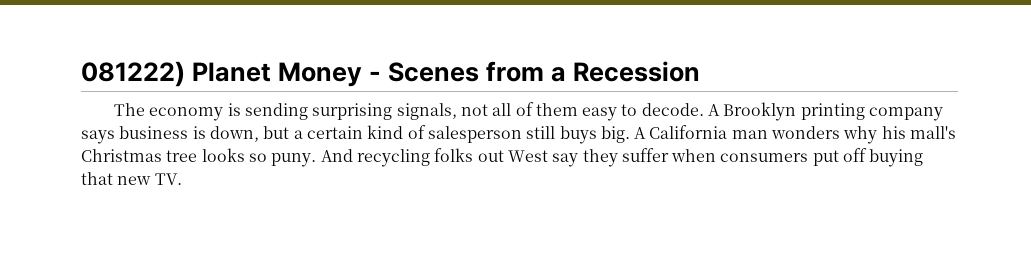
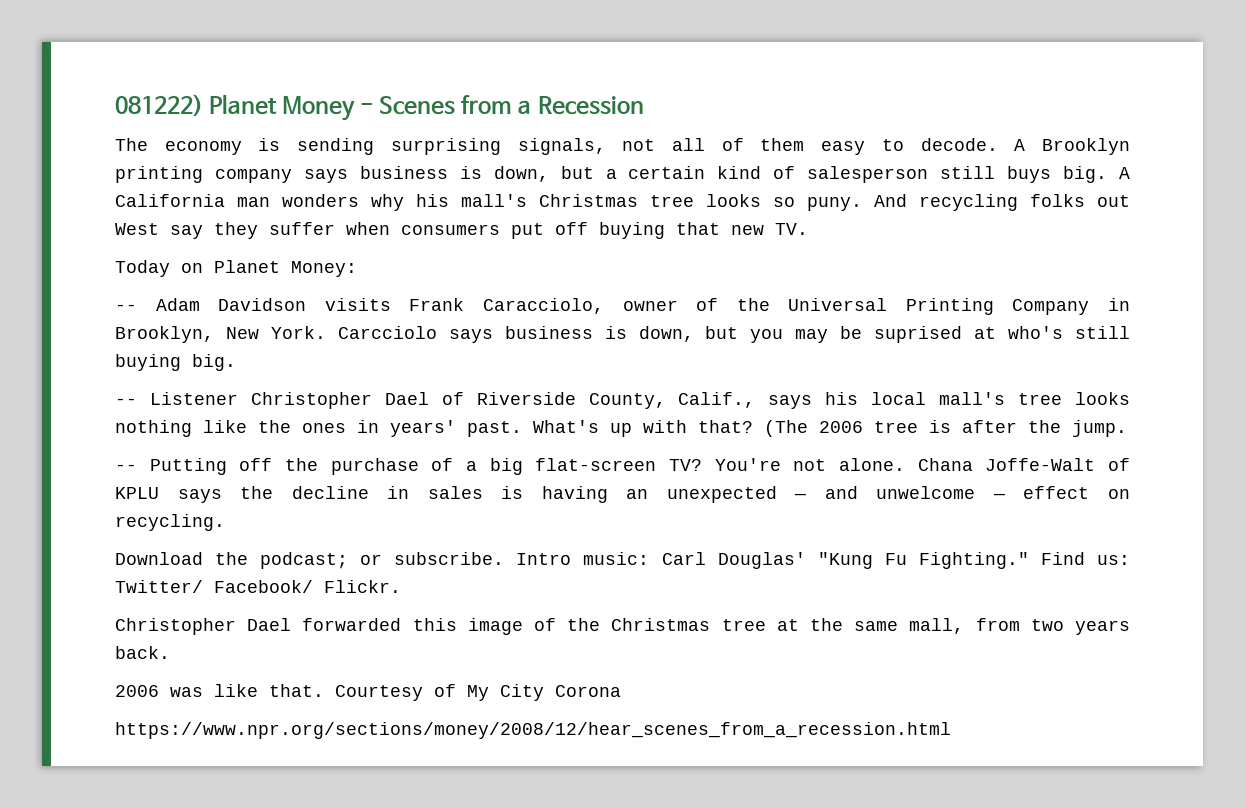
(182, 179) none -> [115,260,357,277] [115,298,1131,315] [115,326,1130,343] [115,354,236,371] [115,392,1130,409] [115,420,1127,437] [115,458,1130,475] [115,486,1130,503] [115,514,225,531] [115,552,1131,569] [115,580,401,593] [115,618,1131,635] [115,646,170,659] [115,684,621,701] [115,722,951,739] // Today on Planet Money: // -- Adam Davidson visits Frank Caracciolo, owner of the Universal Printing Company in Brooklyn, New York. Carcciolo says business is down, but you may be suprised at who's still buying big. // -- Listener Christopher Dael of Riverside County, Calif., says his local mall's tree looks nothing like the ones in years' past. What's up with that? (The 2006 tree is after the jump. // -- Putting off the purchase of a big flat-screen TV? You're not alone. Chana Joffe-Walt of KPLU says the decline in sales is having an unexpected — and unwelcome — effect on recycling. // Download the podcast; or subscribe. Intro music: Carl Douglas' "Kung Fu Fighting." Find us: Twitter/ Facebook/ Flickr. // Christopher Dael forwarded this image of the Christmas tree at the same mall, from two years back. // 2006 was like that. Courtesy of My City Corona // https://www.npr.org/sections/money/2008/12/hear_scenes_from_a_recession.html

